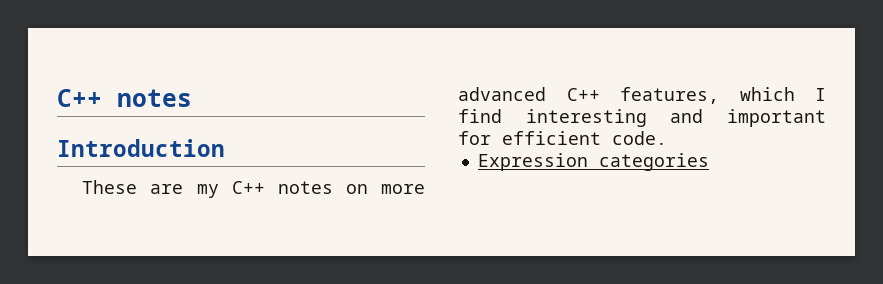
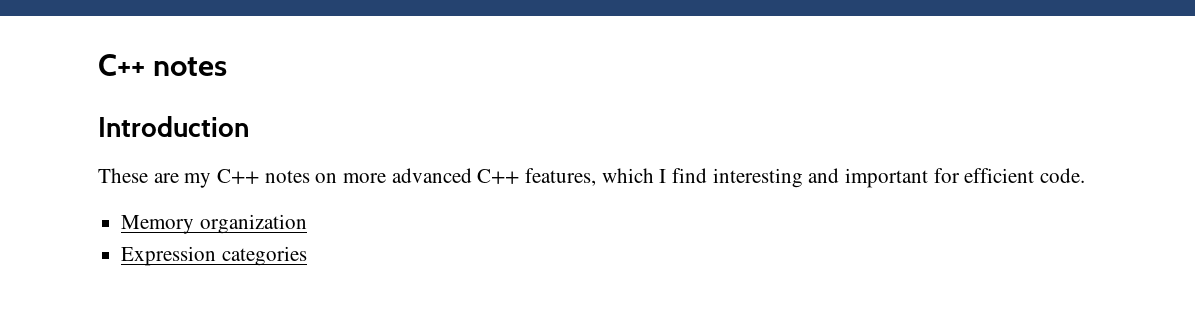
(667, 138) none -> [121,214,307,234] // Memory organization

